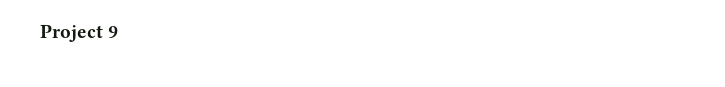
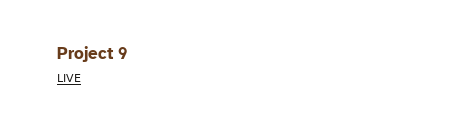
(119, 32) none -> [57,74,81,82] // LIVE

